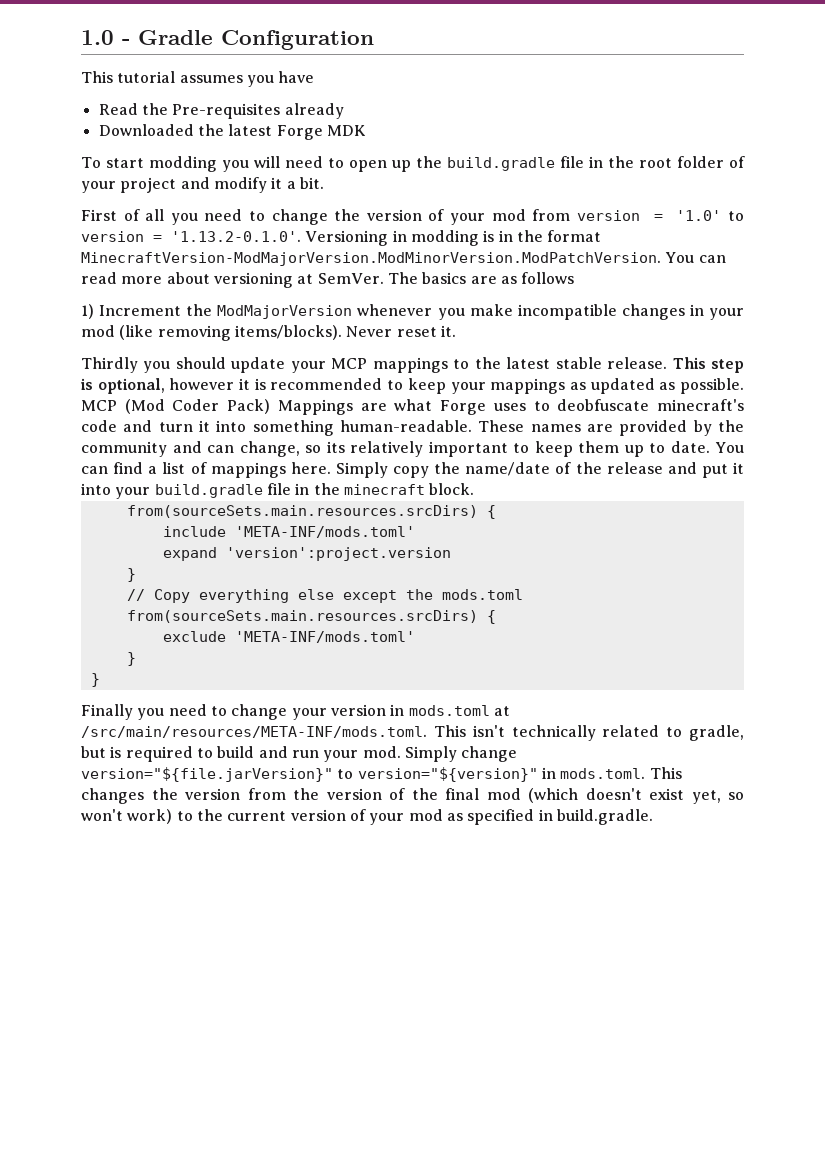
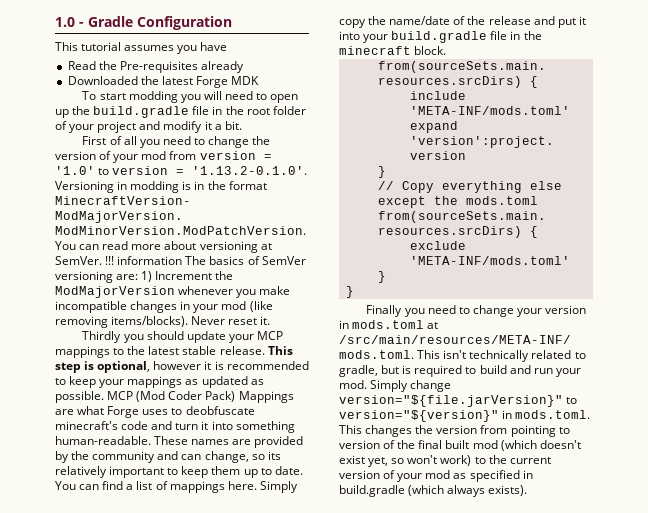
[387,272,575,284] The basics are as follows // -> [105,256,306,265] [55,271,139,283] !!! information The basics of SemVer versioning are:
[293,788,319,800] the -> [510,425,570,437] pointing to
(479, 794) none -> [445,440,470,449] built
[556,809,653,825] build.gradle. -> [339,485,528,497] build.gradle (which always exists).

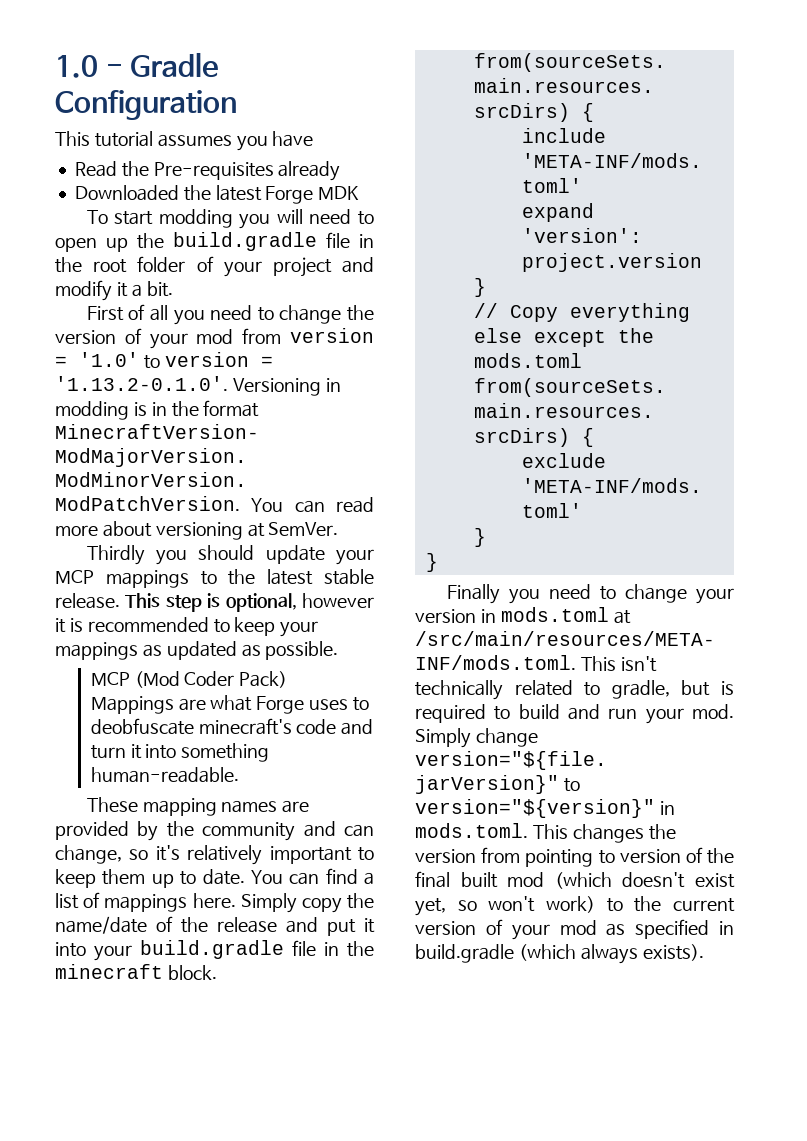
[105,256,306,265] [55,271,234,283] [55,286,291,298] [55,301,273,313] [55,316,271,328] !!! information The basics of SemVer versioning are: 1) Increment the ModMajorVersion whenever you make incompatible changes in your mod (like removing items/blocks). Never reset it. -> (339, 529) none
(104, 397) none -> (339, 650) //
[154,436,189,445] These -> [86,797,217,816] // These mapping
[267,451,281,460] its -> [155,845,180,861] it's

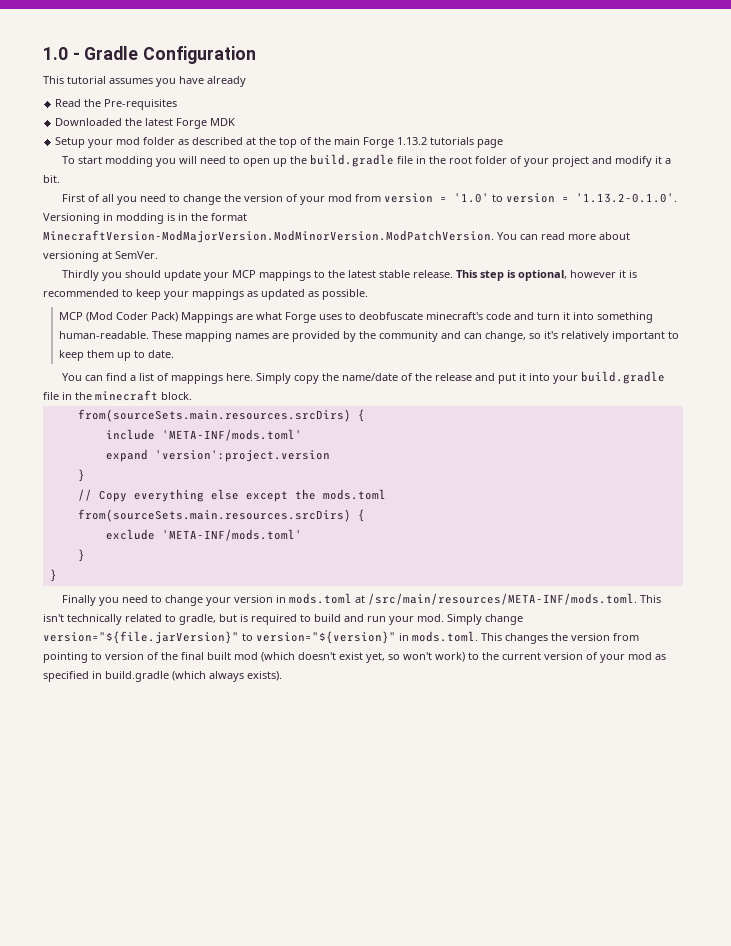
(314, 139) none -> [207,76,246,87] already
[278,161,341,181] already -> (178, 104) none
(360, 193) none -> [55,137,504,148] // Setup your mod folder as described at the top of the main Forge 1.13.2 tutorials page
(239, 775) // -> (149, 335) none
(245, 877) none -> (174, 354) //

